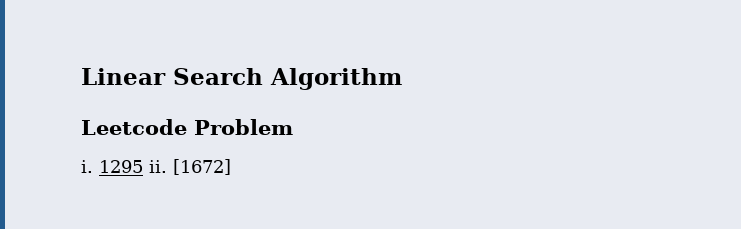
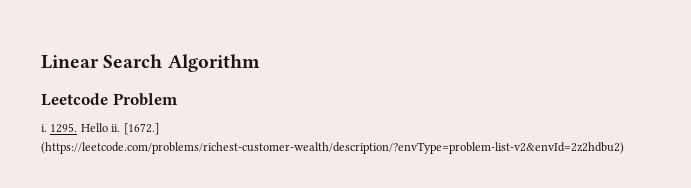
[99,159,231,175] 1295 ii. [1672] -> [50,123,159,135] [41,142,624,154] 1295. Hello ii. [1672.] (https://leetcode.com/problems/richest-customer-wealth/description/?envType=problem-list-v2&envId=2z2hdbu2)

